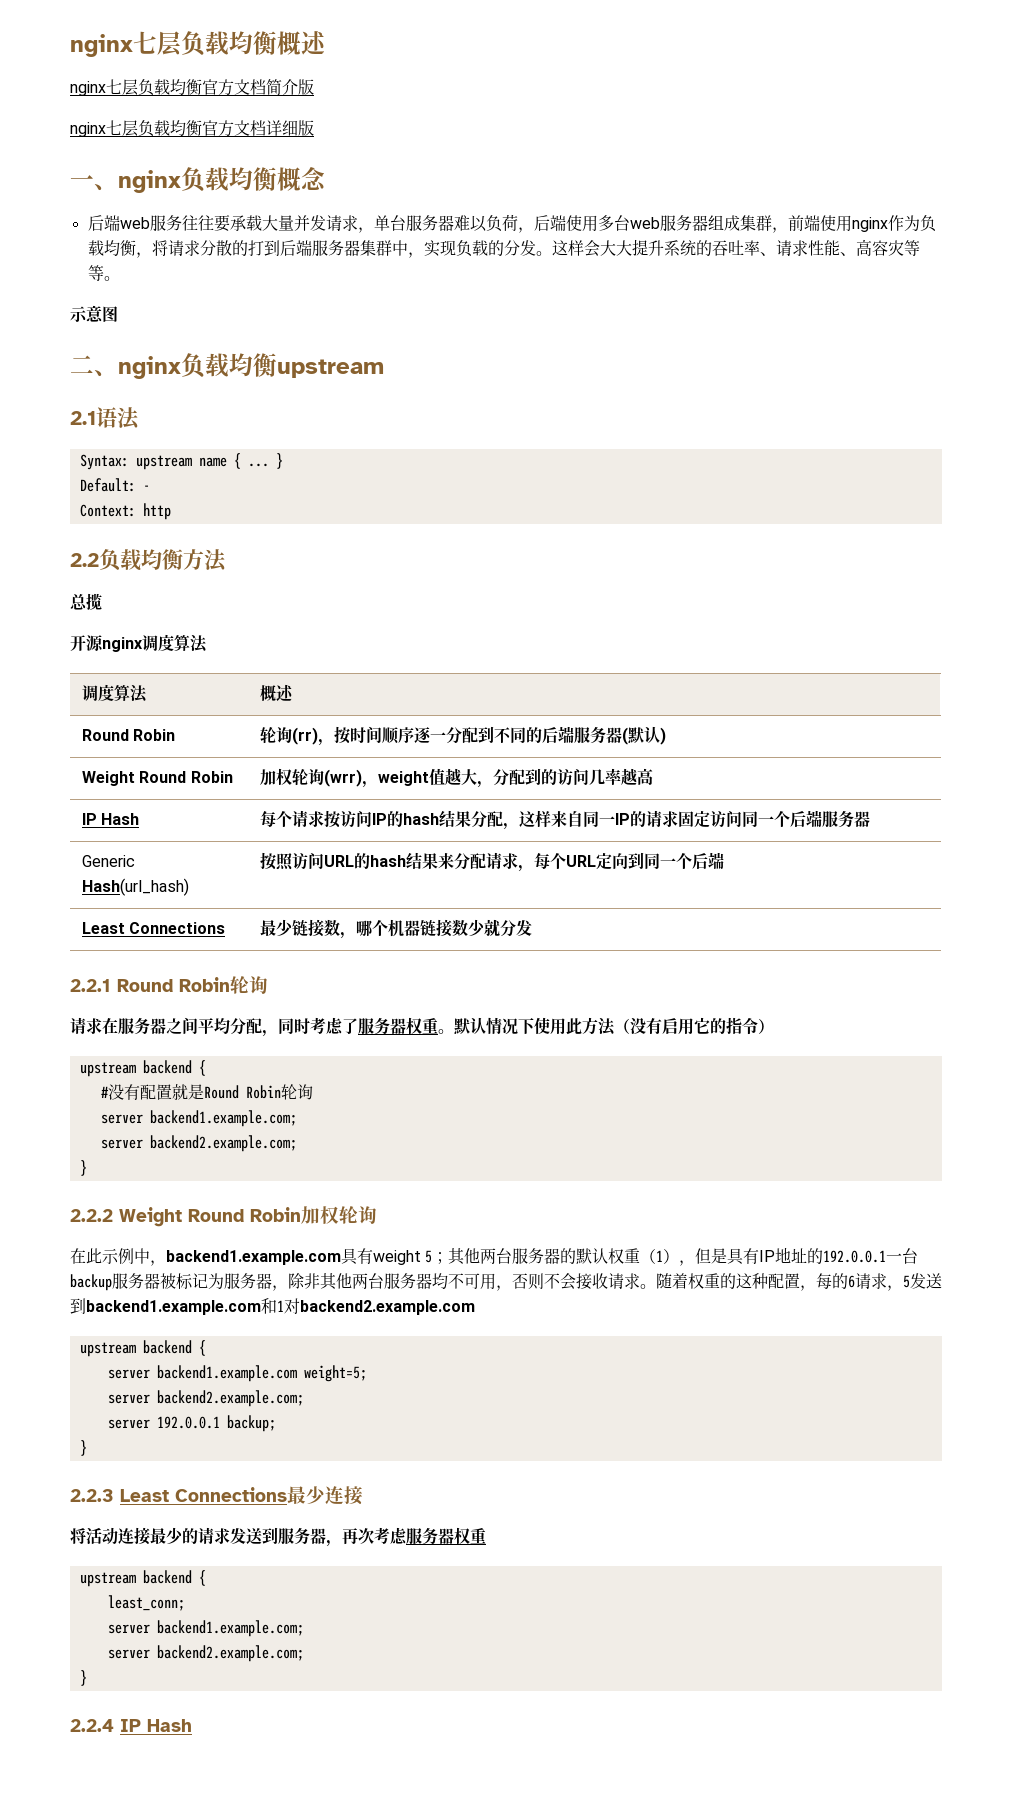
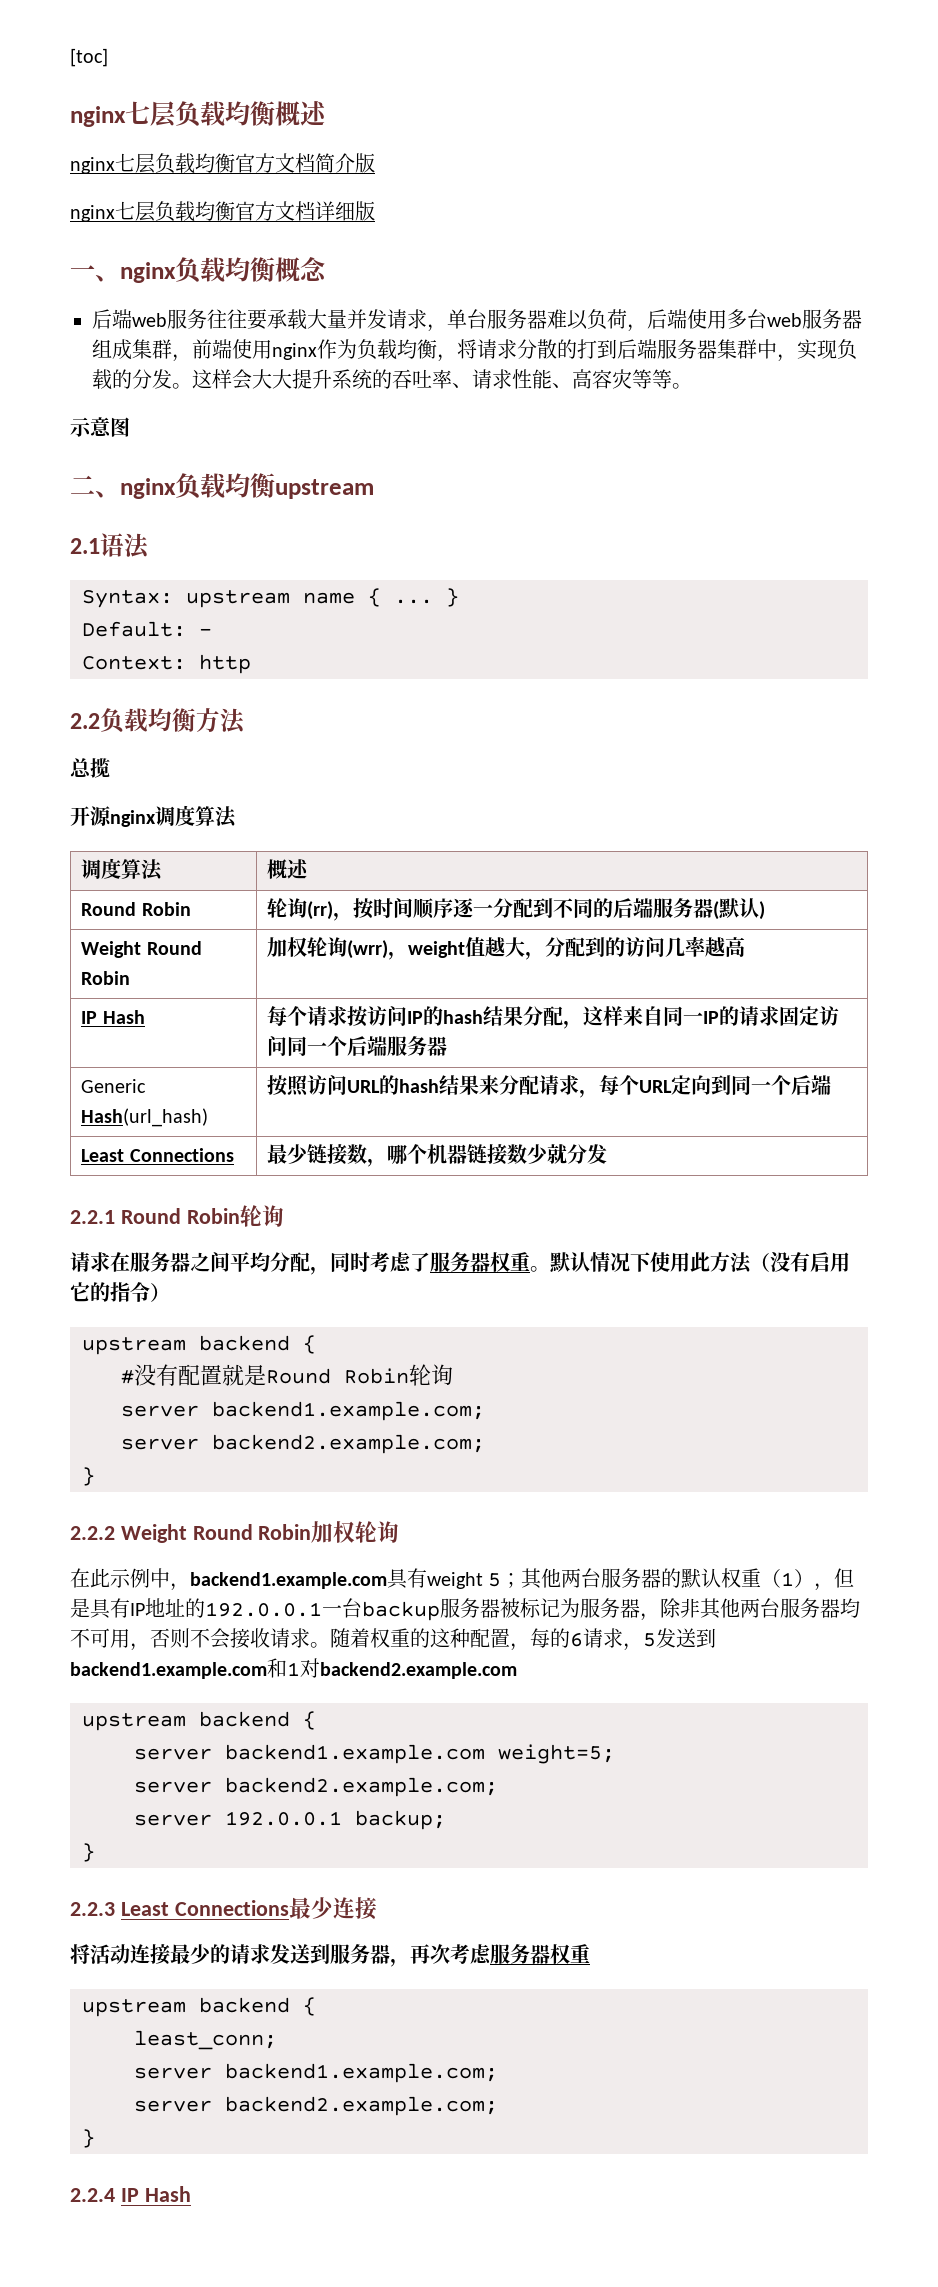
(70, 45) none -> [70,48,108,67] [toc] //

